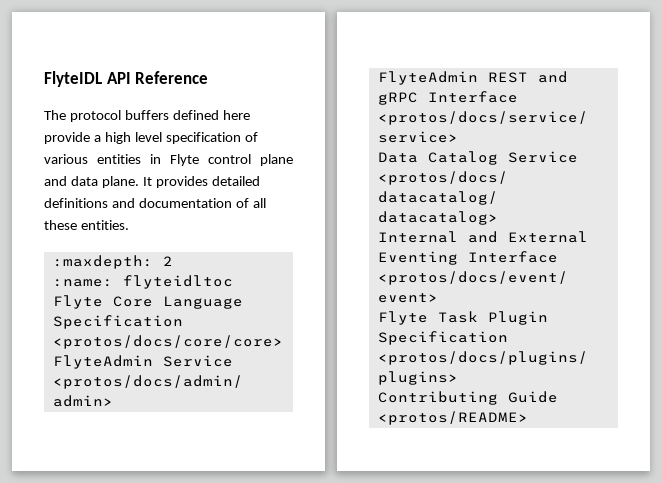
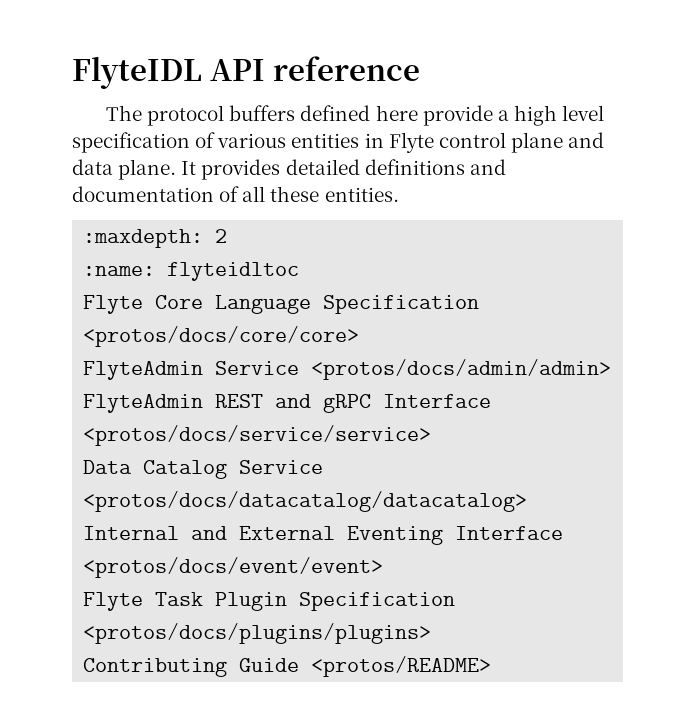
[135,71,209,84] Reference -> [272,56,420,81] reference

